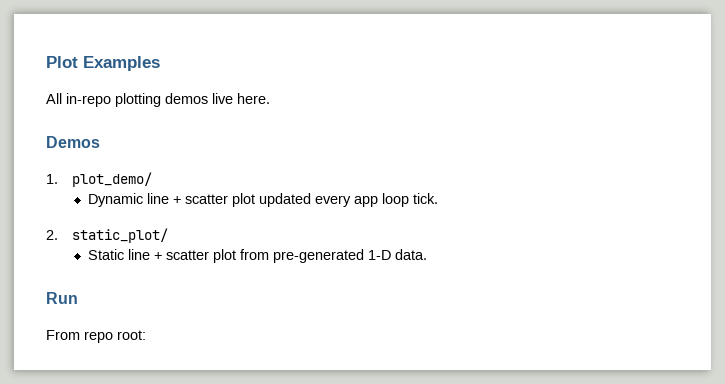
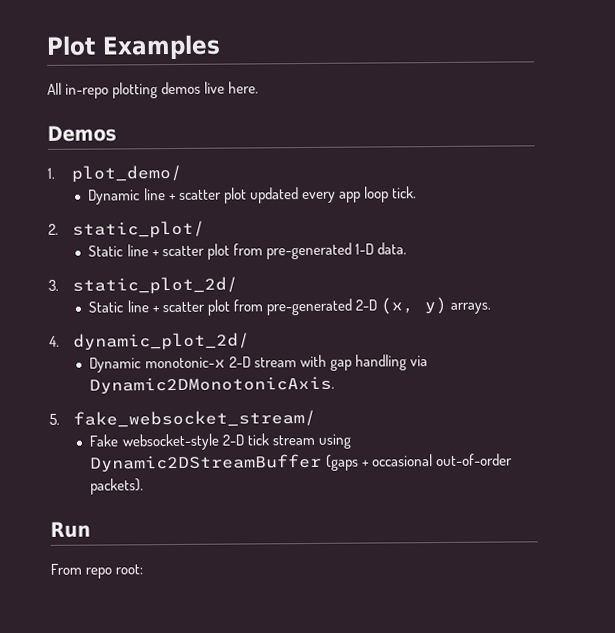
(428, 254) none -> [48,276,238,295] [88,296,491,316] [49,332,250,351] [89,354,428,373] [89,376,336,395] [49,409,316,428] [89,433,351,451] [90,453,513,473] [90,478,145,495] // 3. static_plot_2d/ // Static line + scatter plot from pre-generated 2-D (x, y) arrays. // 4. dynamic_plot_2d/ // Dynamic monotonic-x 2-D stream with gap handling via Dynamic2DMonotonicAxis. // 5. fake_websocket_stream/ // Fake websocket-style 2-D tick stream using Dynamic2DStreamBuffer (gaps + occasional out-of-order packets).

